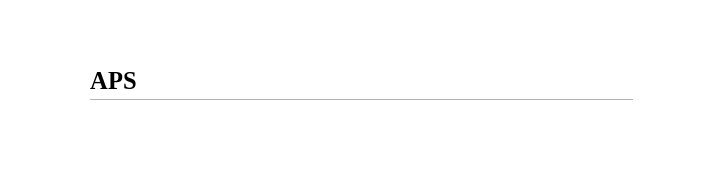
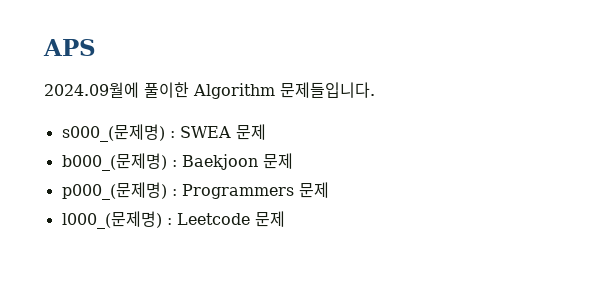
(137, 80) none -> [44,82,375,99] [61,124,266,142] [61,153,293,171] [61,182,329,200] [61,211,285,229] // 2024.09월에 풀이한 Algorithm 문제들입니다. // s000_(문제명) : SWEA 문제 // b000_(문제명) : Baekjoon 문제 // p000_(문제명) : Programmers 문제 // l000_(문제명) : Leetcode 문제

